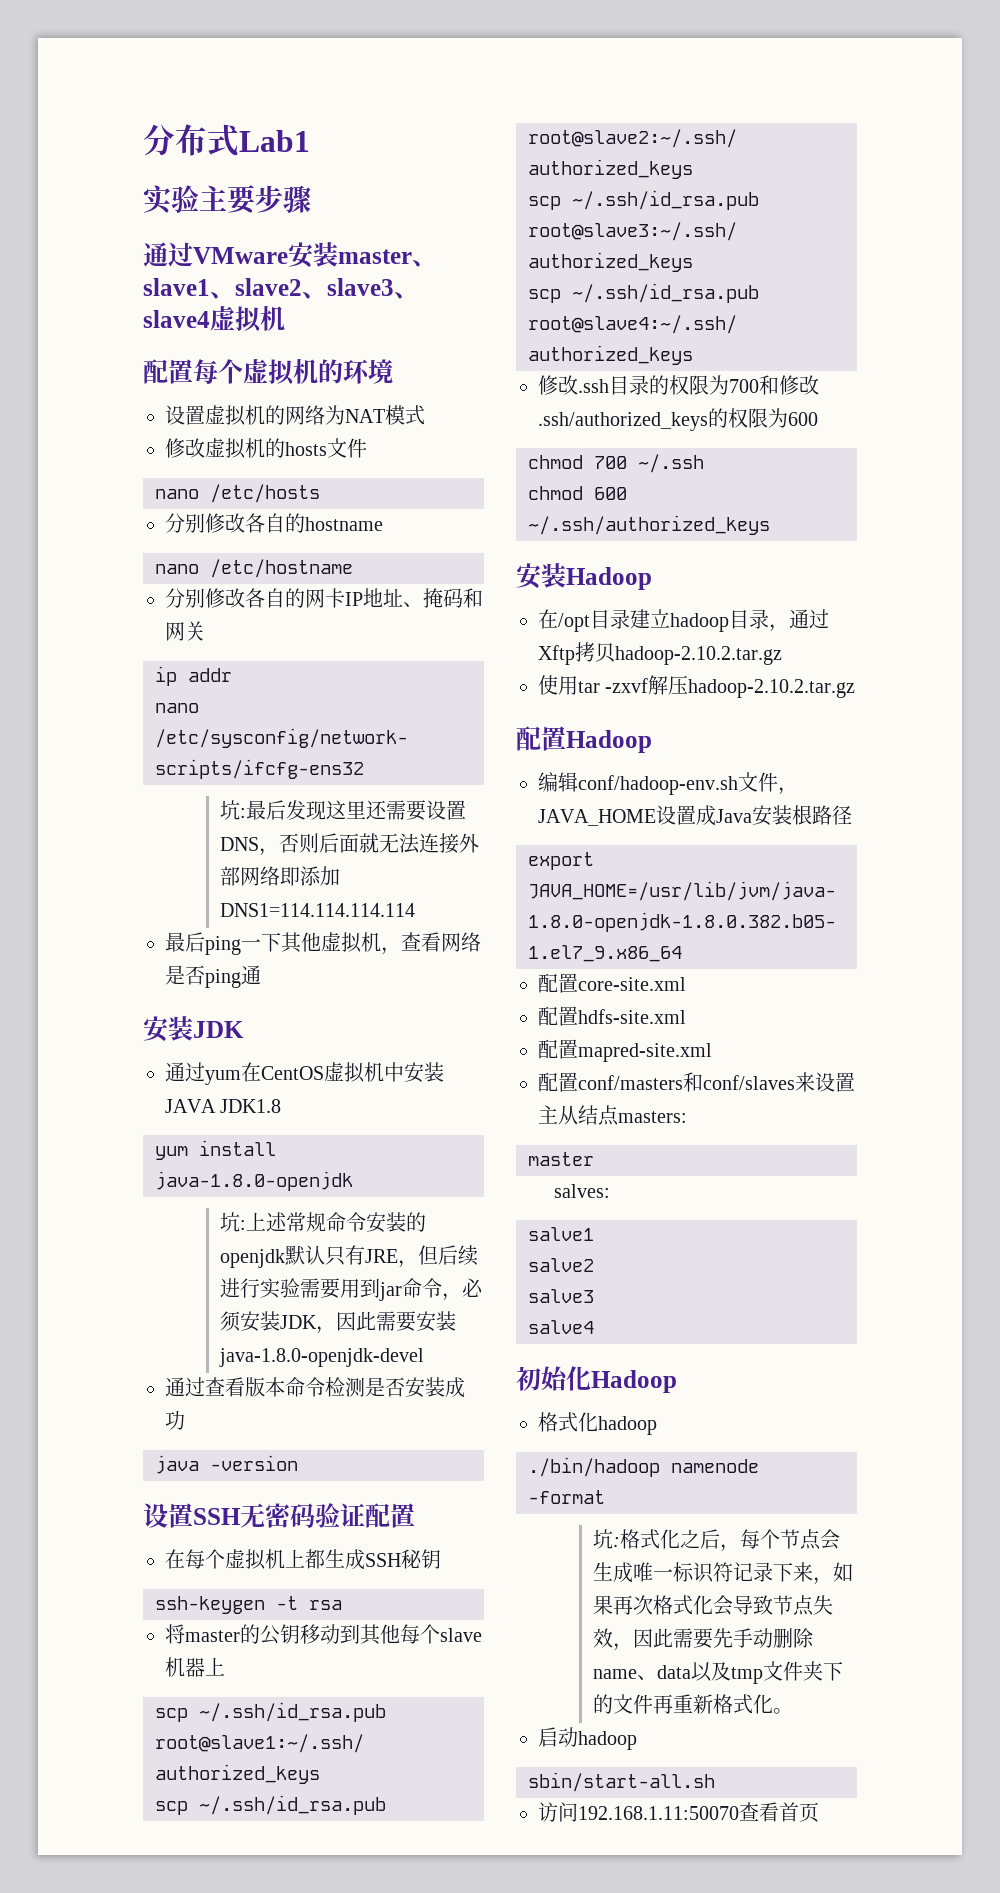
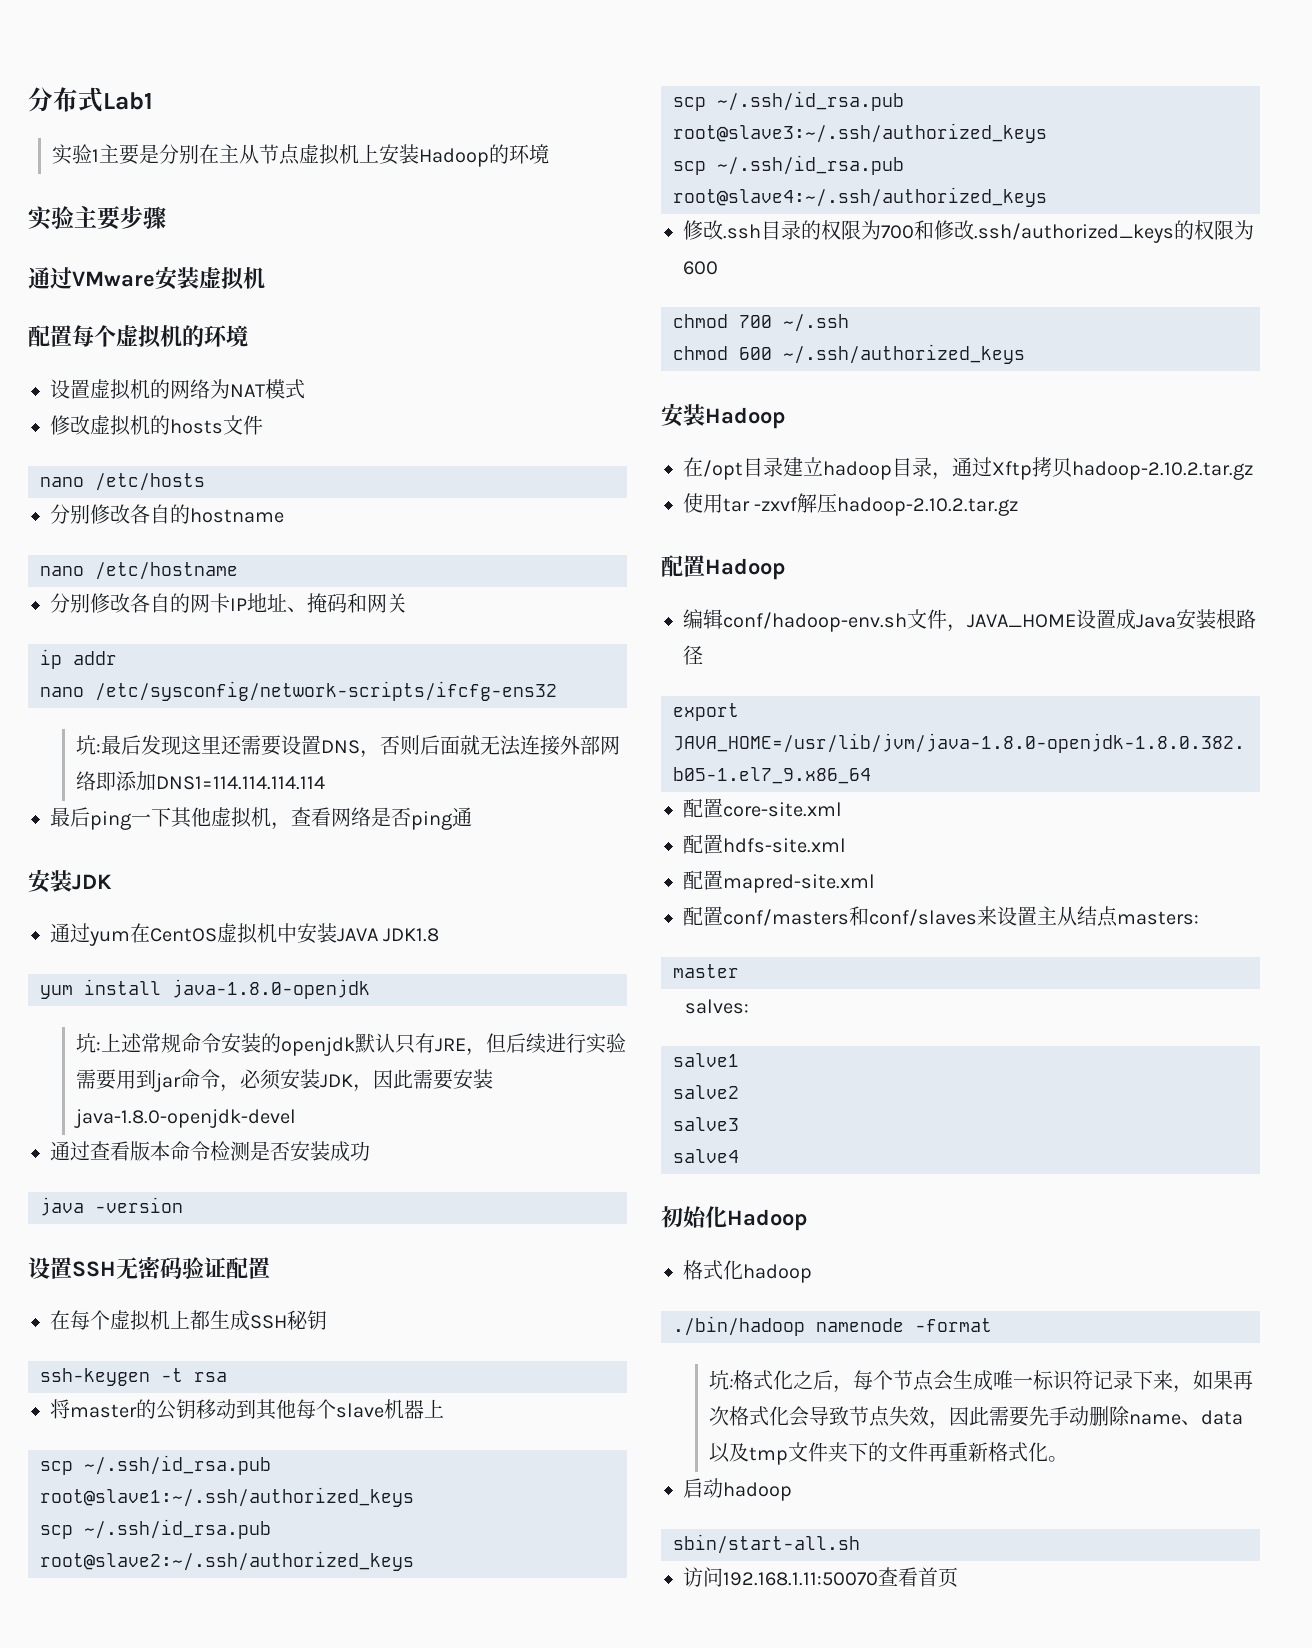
(310, 141) none -> [51,144,549,167] // 实验1主要是分别在主从节点虚拟机上安装Hadoop的环境
[338,249,437,267] [143,278,419,299] [143,310,210,328] master、slave1、slave2、slave3、slave4 -> (199, 278) none

